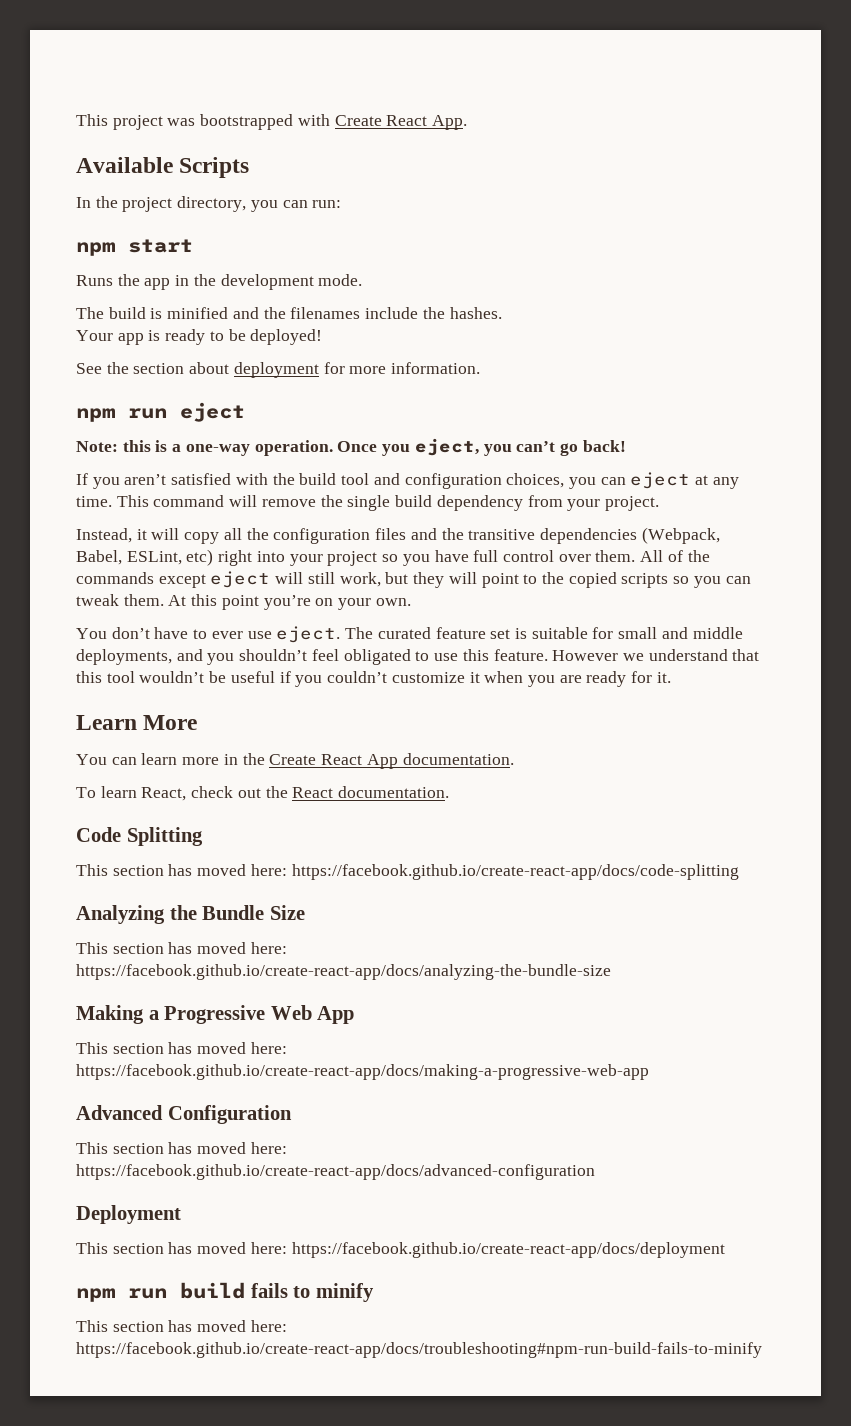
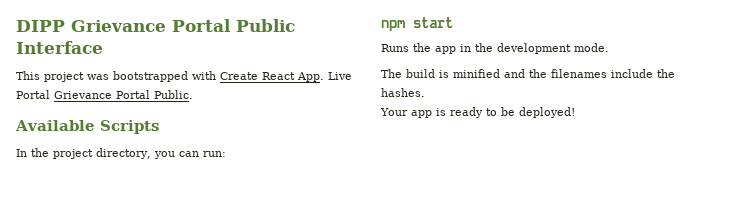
(76, 120) none -> [16,19,295,32] [16,41,103,54] DIPP Grievance Portal Public Interface //
(468, 122) none -> [328,72,352,80] [16,90,193,99] Live Portal Grievance Portal Public.
[76,362,481,378] [76,402,245,422] [76,438,626,456] [76,472,739,489] [76,495,659,511] [76,527,720,544] [76,549,710,566] [76,571,751,588] [76,594,411,610] [76,626,743,643] [76,649,760,665] [76,671,671,687] [76,715,198,730] [76,753,514,769] [76,786,450,801] [76,827,203,846] [76,864,739,880] [76,905,305,924] [76,942,287,954] [76,964,611,980] [76,1005,355,1024] [76,1042,287,1054] [76,1064,649,1080] [76,1105,292,1124] [76,1142,287,1154] [76,1164,595,1180] [76,1205,181,1224] [76,1242,725,1258] [76,1282,374,1302] [76,1320,287,1332] [76,1342,762,1358] // See the section about deployment for more information. // npm run eject // Note: this is a one-way operation. Once you eject, you can’t go back! // If you aren’t satisfied with the build tool and configuration choices, you can eject at any time. This command will remove the single build dependency from your project. // Instead, it will copy all the configuration files and the transitive dependencies (Webpack, Babel, ESLint, etc) right into your project so you have full control over them. All of the commands except eject will still work, but they will point to the copied scripts so you can tweak them. At this point you’re on your own. // You don’t have to ever use eject. The curated feature set is suitable for small and middle deployments, and you shouldn’t feel obligated to use this feature. However we understand that this tool wouldn’t be useful if you couldn’t customize it when you are ready for it. // Learn More // You can learn more in the Create React App documentation. // To learn React, check out the React documentation. // Code Splitting // This section has moved here: https://facebook.github.io/create-react-app/docs/code-splitting // Analyzing the Bundle Size // This section has moved here: https://facebook.github.io/create-react-app/docs/analyzing-the-bundle-size // Making a Progressive Web App // This section has moved here: https://facebook.github.io/create-react-app/docs/making-a-progressive-web-app // Advanced Configuration // This section has moved here: https://facebook.github.io/create-react-app/docs/advanced-configuration // Deployment // This section has moved here: https://facebook.github.io/create-react-app/docs/deployment // npm run build fails to minify // This section has moved here: https://facebook.github.io/create-react-app/docs/troubleshooting#npm-run-build-fails-to-minify -> (575, 112) none

